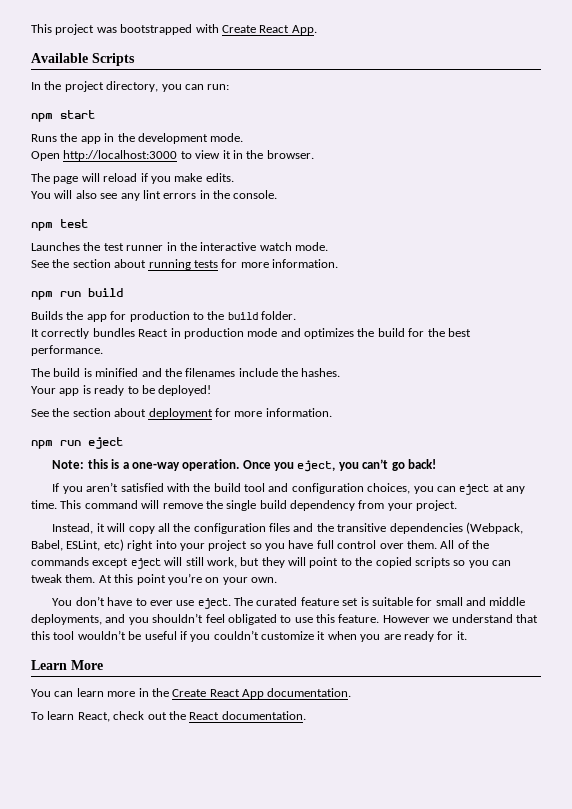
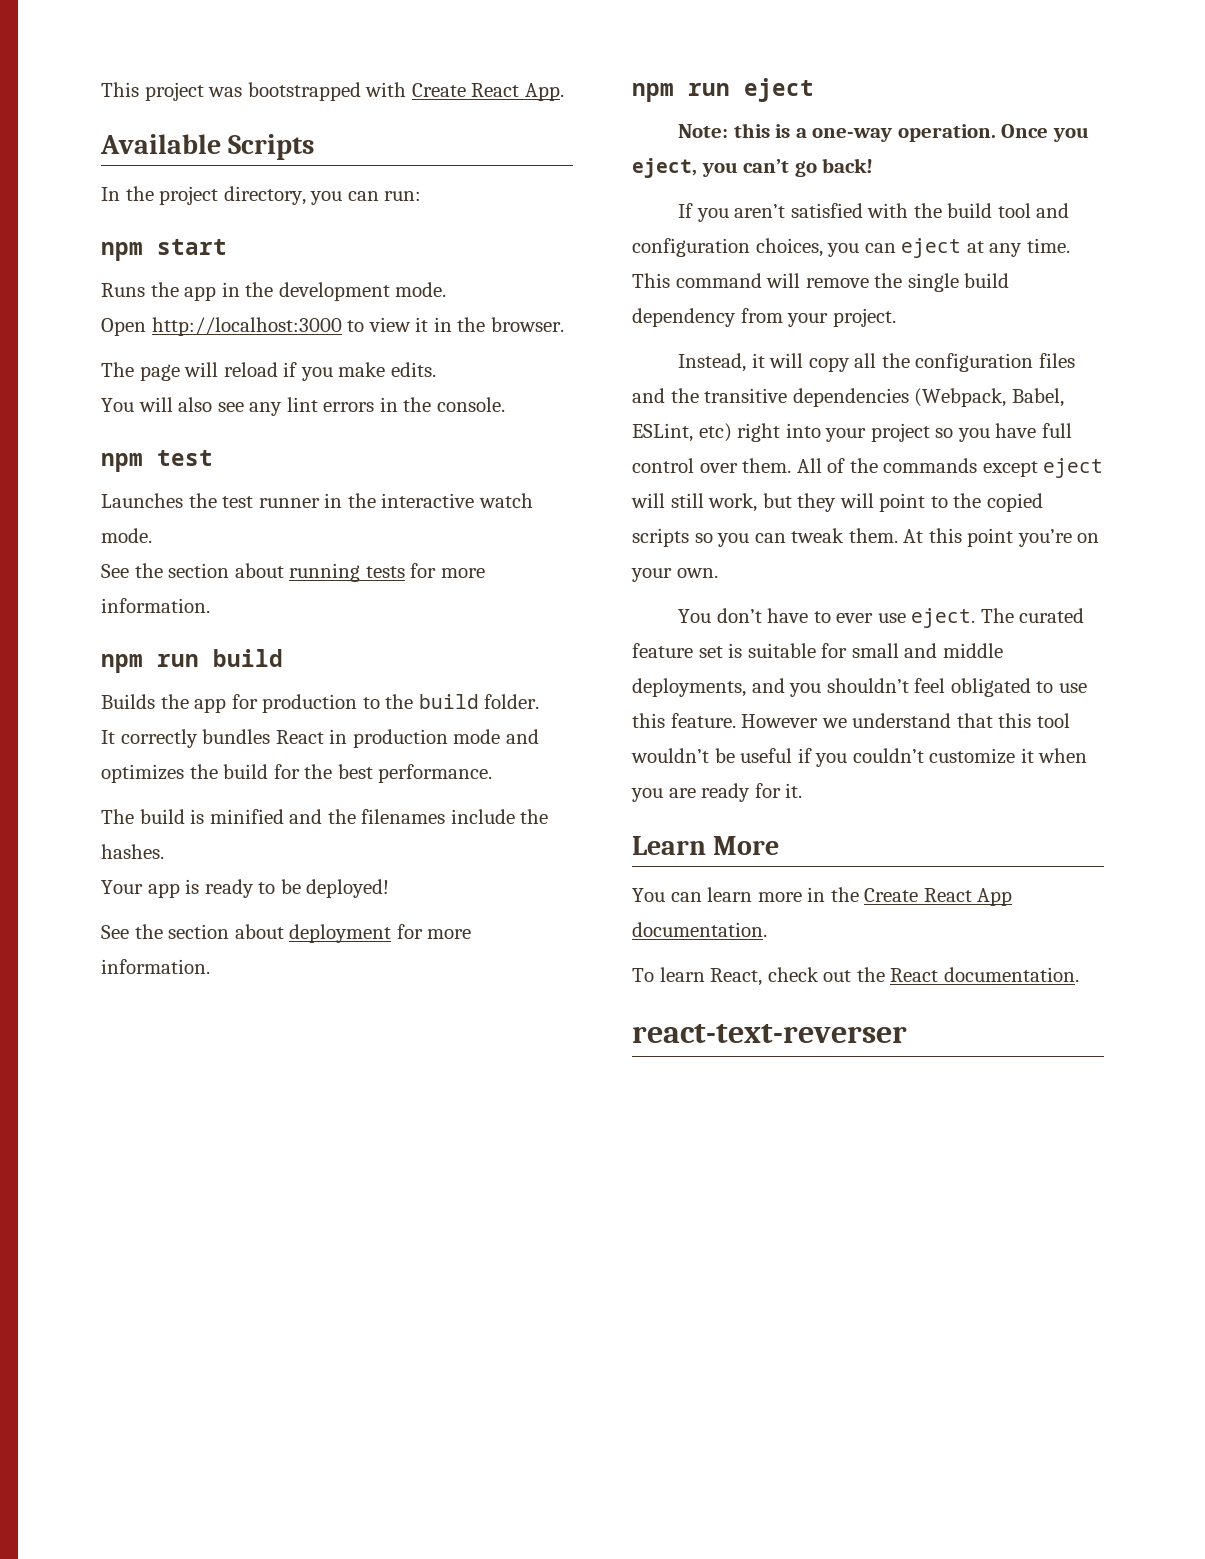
(306, 715) none -> [632,1024,907,1043] // react-text-reverser

